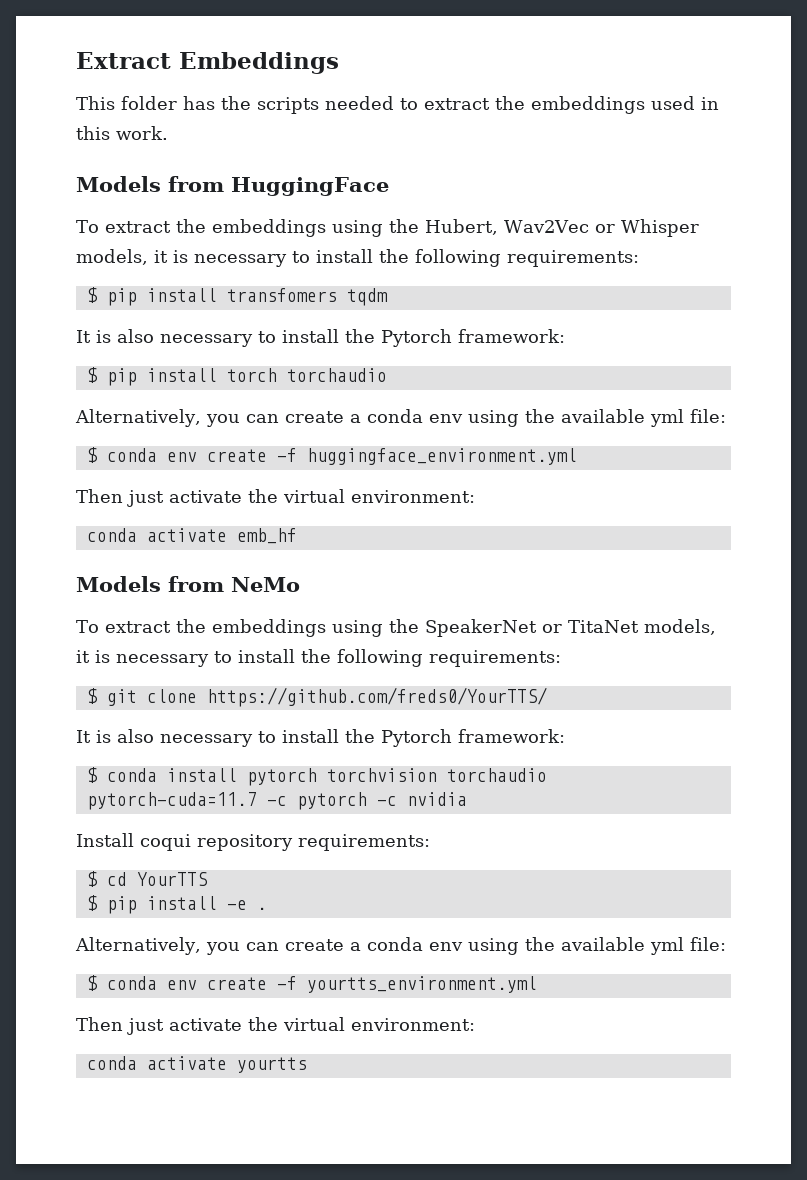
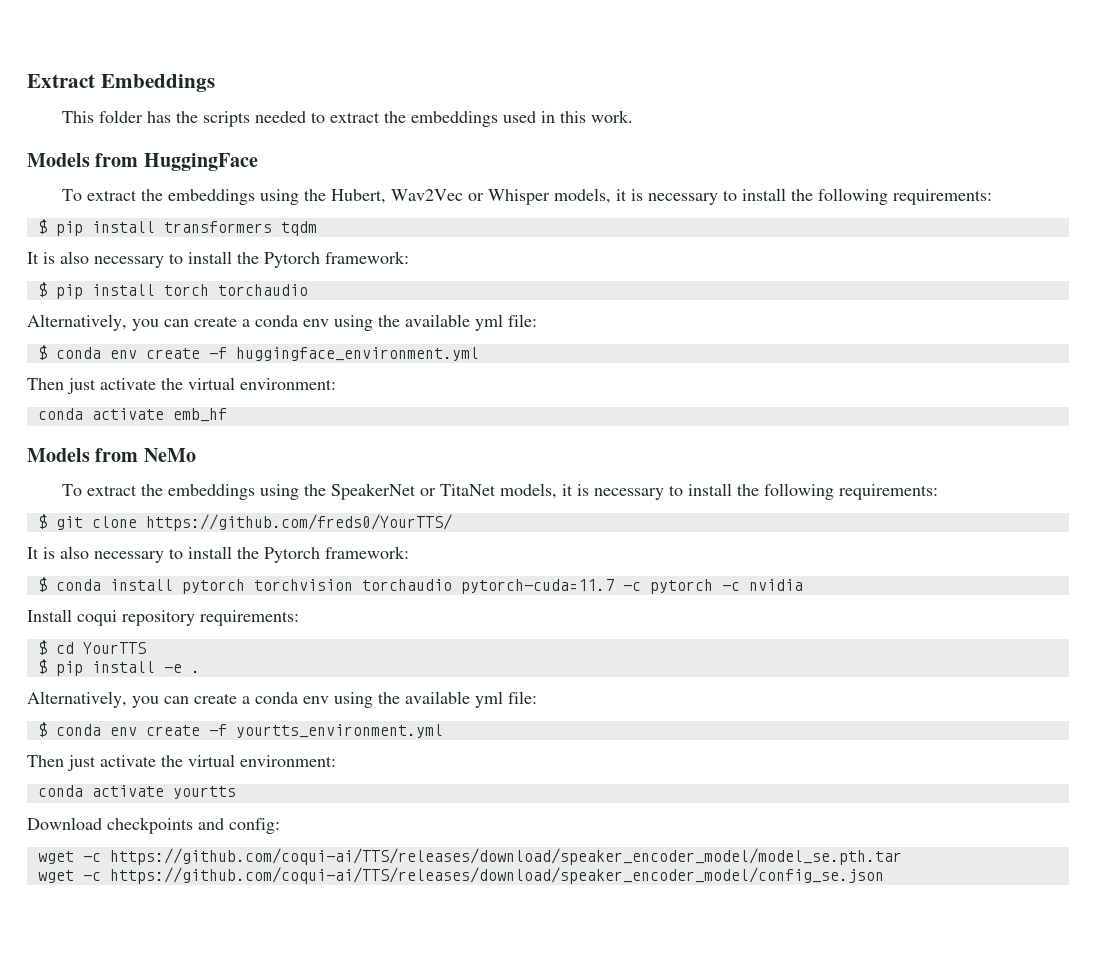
[226,288,337,302] transfomers -> [163,221,272,233] transformers
(307, 1065) none -> [27,817,280,834] [37,848,902,865] [37,867,884,884] // Download checkpoints and config: // wget -c https://github.com/coqui-ai/TTS/releases/download/speaker_encoder_model/model_se.pth.tar // wget -c https://github.com/coqui-ai/TTS/releases/download/speaker_encoder_model/config_se.json

